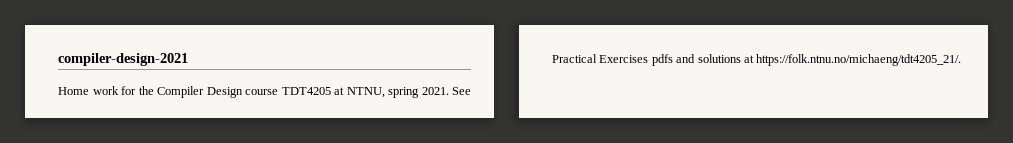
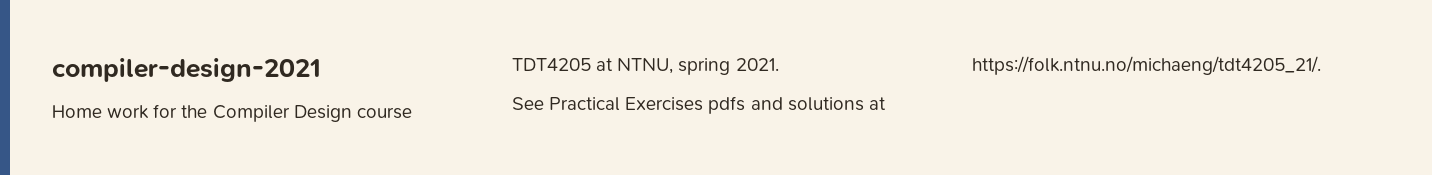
(449, 91) none -> (779, 64) //

